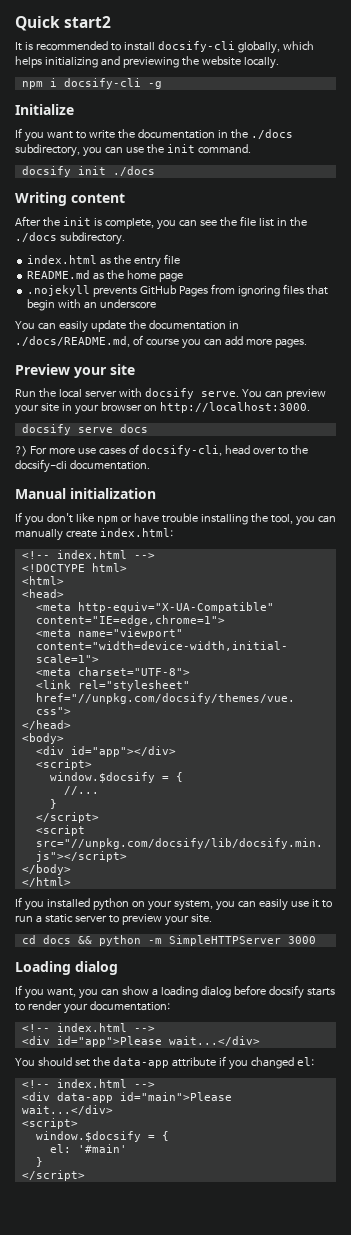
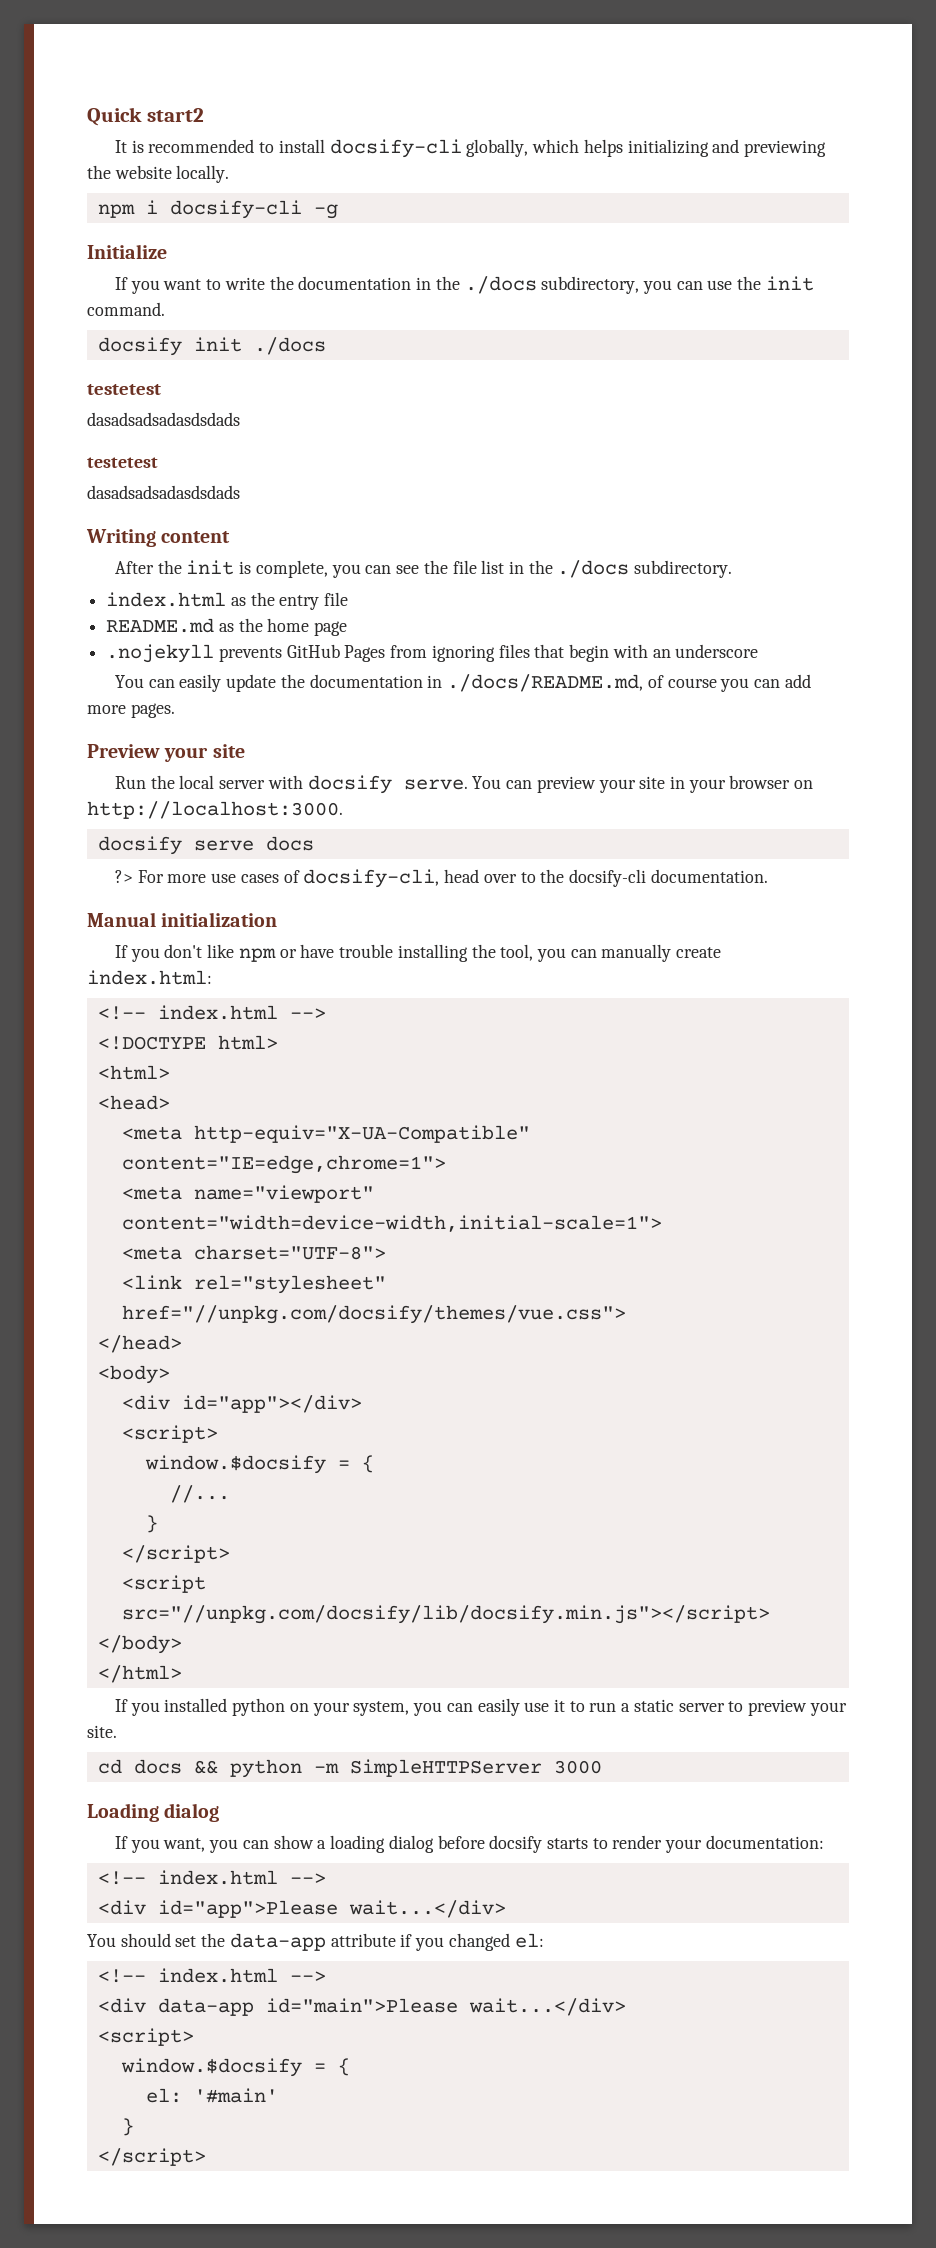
(155, 171) none -> [87,384,161,395] [87,412,240,426] [87,457,158,468] [87,485,240,499] // testetest // dasadsadsadasdsdads // testetest // dasadsadsadasdsdads

